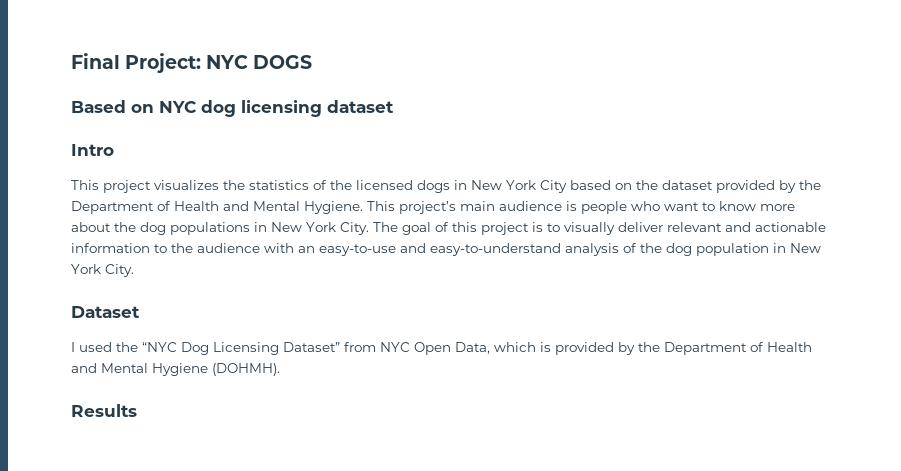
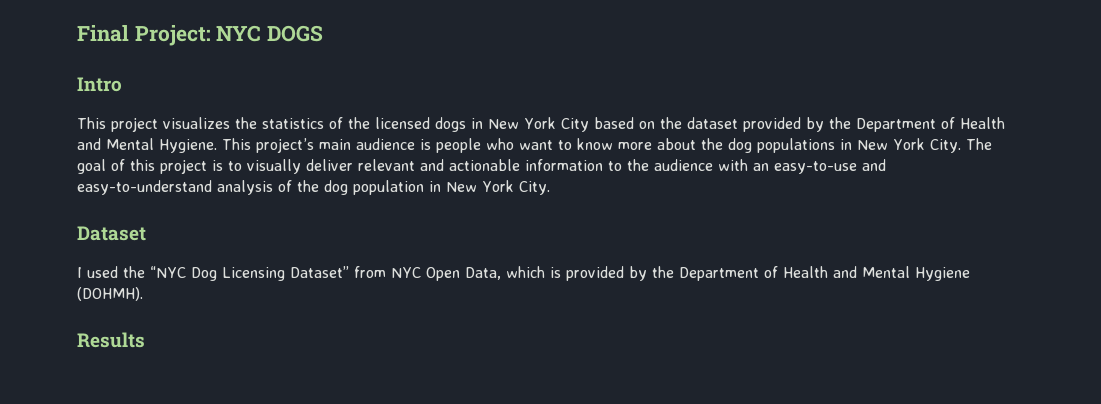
[71,100,394,117] // Based on NYC dog licensing dataset -> (324, 33) none

